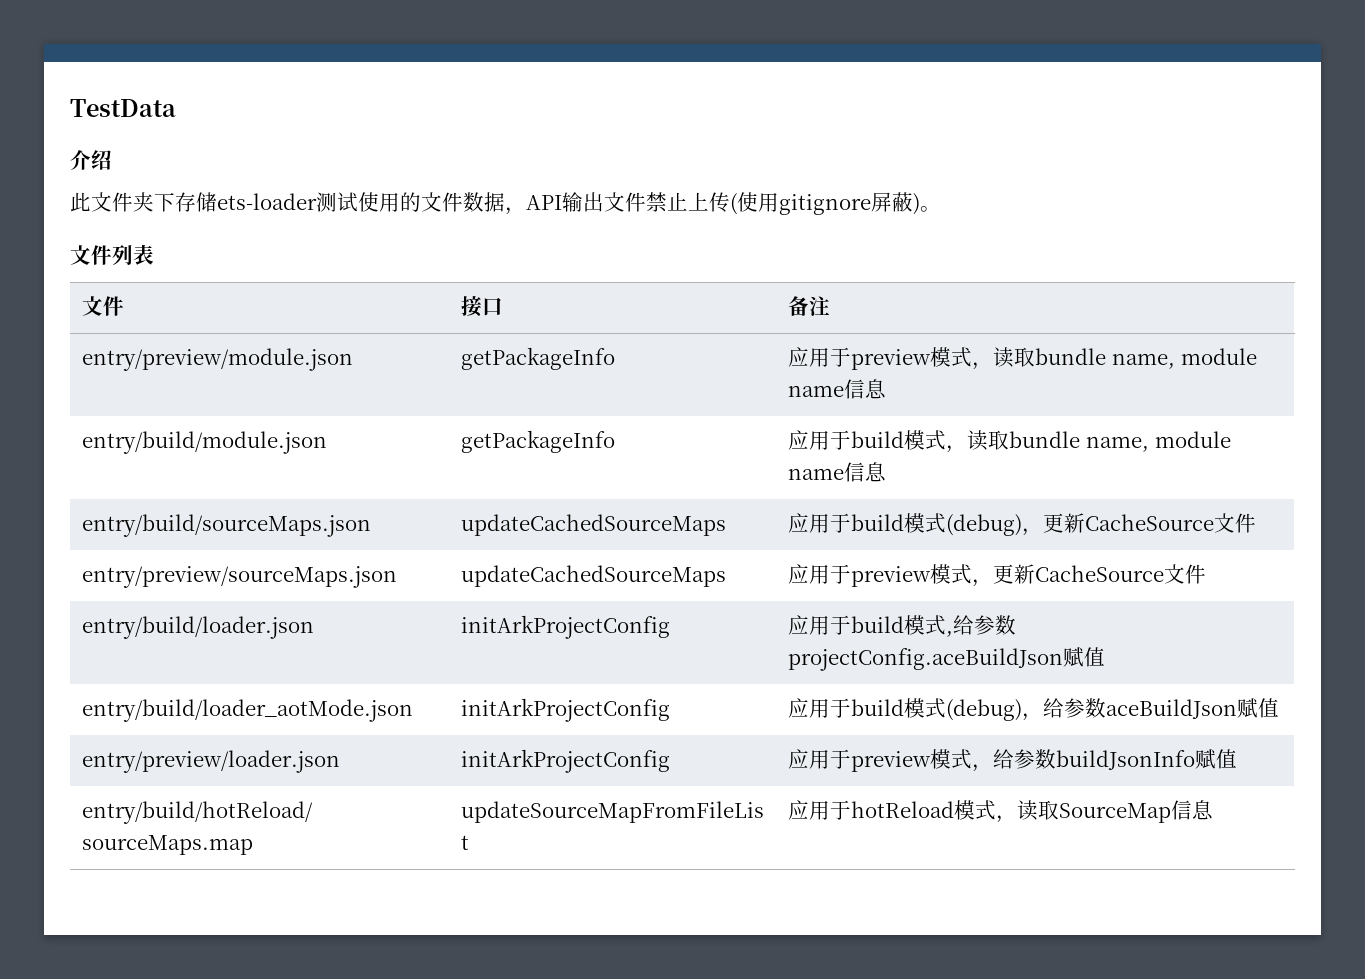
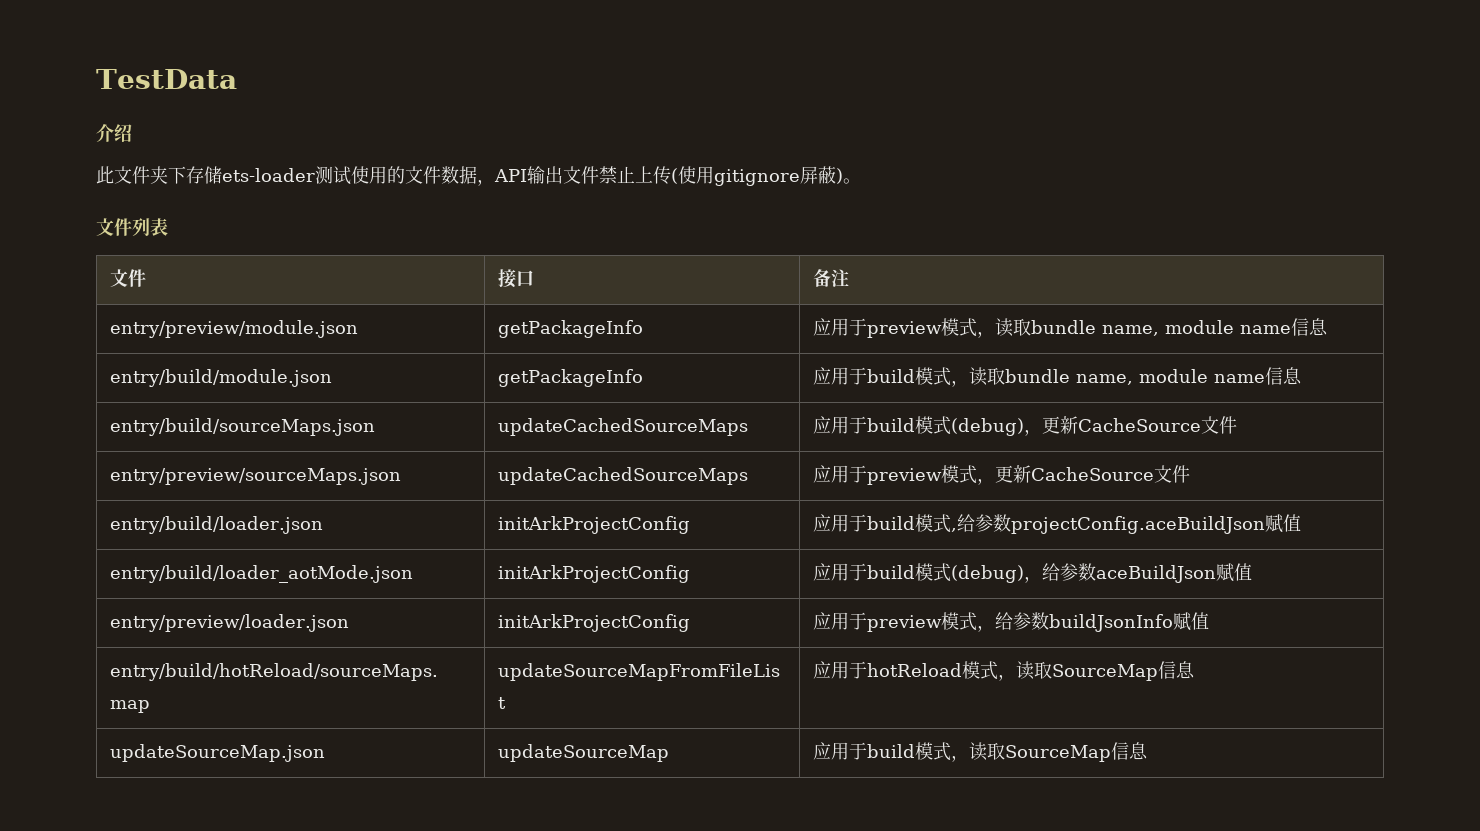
(1214, 810) none -> [110,744,326,762] [498,744,670,762] [813,742,1149,762] // updateSourceMap.json | updateSourceMap | 应用于build模式，读取SourceMap信息

